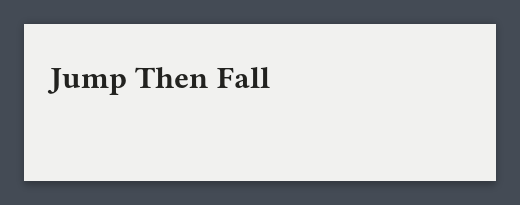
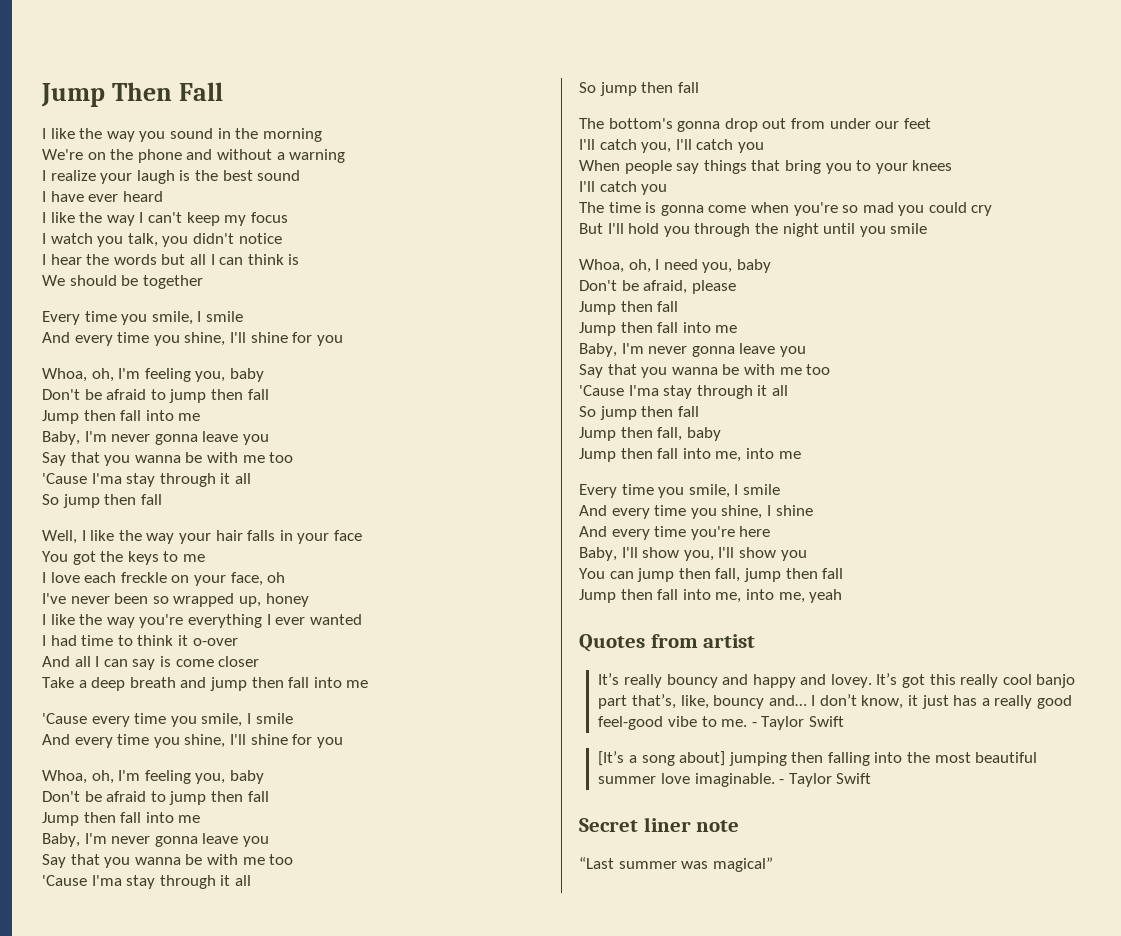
(270, 77) none -> [42,128,322,142] [42,149,346,163] [42,170,301,184] [42,191,163,202] [42,212,288,226] [42,233,282,247] [42,254,300,265] [42,275,203,289] [42,311,243,325] [42,332,343,346] [42,368,264,382] [42,389,269,403] [42,410,201,424] [42,431,269,445] [42,452,294,466] [42,473,251,487] [42,494,162,508] [42,530,362,544] [42,551,205,565] [42,572,286,586] [42,593,309,607] [42,614,362,628] [42,635,238,646] [42,656,260,670] [42,677,369,691] [42,713,293,727] [42,734,343,748] [42,770,264,784] [42,791,269,805] [42,812,201,826] [42,833,269,847] [42,854,294,868] [42,875,251,889] [579,82,699,96] [579,118,931,132] [579,139,764,153] [579,160,953,174] [579,181,668,195] [579,202,993,216] [579,223,928,237] [579,259,771,273] [579,280,736,294] [579,301,679,315] [579,322,738,336] [579,343,806,357] [579,364,831,378] [579,385,788,399] [579,406,699,420] [579,427,721,441] [579,448,801,462] [579,484,780,498] [579,505,813,519] [579,526,771,540] [579,547,807,561] [579,568,844,582] [579,589,843,603] [579,634,756,652] [598,673,1076,688] [598,694,1073,709] [598,716,844,730] [598,751,1038,766] [598,773,872,787] [579,817,740,832] [579,857,773,872] // I like the way you sound in the morning // We're on the phone and without a warning // I realize your laugh is the best sound // I have ever heard // I like the way I can't keep my focus // I watch you talk, you didn't notice // I hear the words but all I can think is // We should be together // Every time you smile, I smile // And every time you shine, I'll shine for you // Whoa, oh, I'm feeling you, baby // Don't be afraid to jump then fall // Jump then fall into me // Baby, I'm never gonna leave you // Say that you wanna be with me too // 'Cause I'ma stay through it all // So jump then fall // Well, I like the way your hair falls in your face // You got the keys to me // I love each freckle on your face, oh // I've never been so wrapped up, honey // I like the way you're everything I ever wanted // I had time to think it o-over // And all I can say is come closer // Take a deep breath and jump then fall into me // 'Cause every time you smile, I smile // And every time you shine, I'll shine for you // Whoa, oh, I'm feeling you, baby // Don't be afraid to jump then fall // Jump then fall into me // Baby, I'm never gonna leave you // Say that you wanna be with me too // 'Cause I'ma stay through it all // So jump then fall // The bottom's gonna drop out from under our feet // I'll catch you, I'll catch you // When people say things that bring you to your knees // I'll catch you // The time is gonna come when you're so mad you could cry // But I'll hold you through the night until you smile // Whoa, oh, I need you, baby // Don't be afraid, please // Jump then fall // Jump then fall into me // Baby, I'm never gonna leave you // Say that you wanna be with me too // 'Cause I'ma stay through it all // So jump then fall // Jump then fall, baby // Jump then fall into me, into me // Every time you smile, I smile // And every time you shine, I shine // And every time you're here // Baby, I'll show you, I'll show you // You can jump then fall, jump then fall // Jump then fall into me, into me, yeah // Quotes from artist // It’s really bouncy and happy and lovey. It’s got this really cool banjo part that’s, like, bouncy and… I don’t know, it just has a really good feel-good vibe to me. - Taylor Swift // [It’s a song about] jumping then falling into the most beautiful summer love imaginable. - Taylor Swift // Secret liner note // “Last summer was magical”

